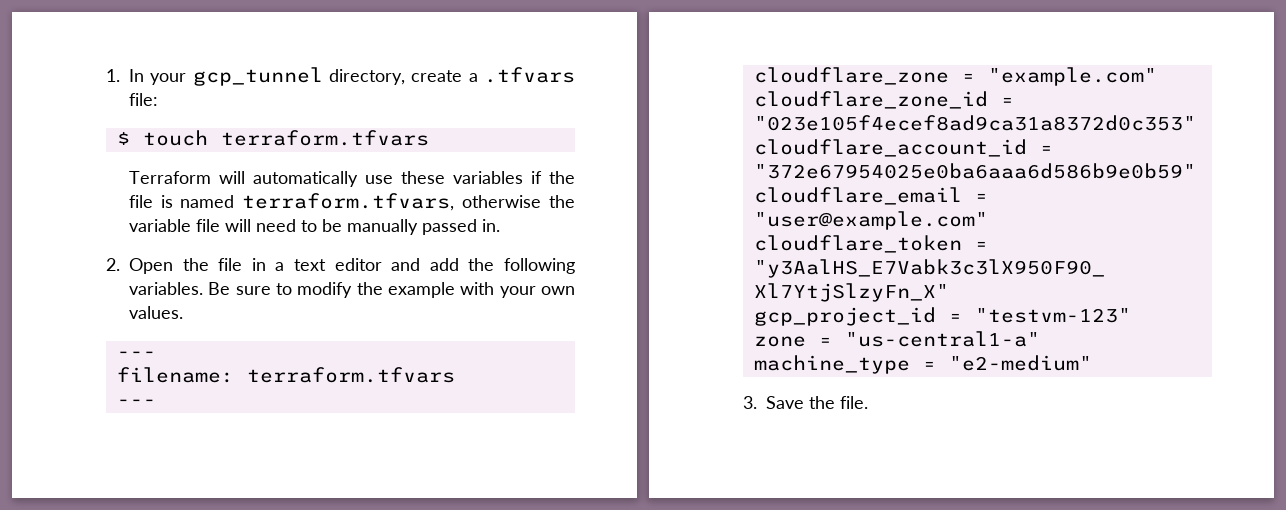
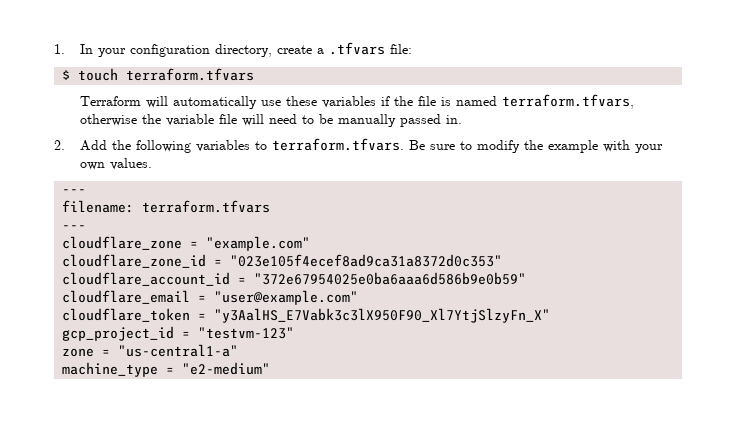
[192,67,323,86] gcp_tunnel -> [130,44,211,57] configuration
[129,258,575,274] [129,282,203,295] Open the file in a text editor and add the following variables. -> [80,138,405,153] Add the following variables to terraform.tfvars.
[743,396,868,409] // 3. Save the file. -> (271, 368) none

